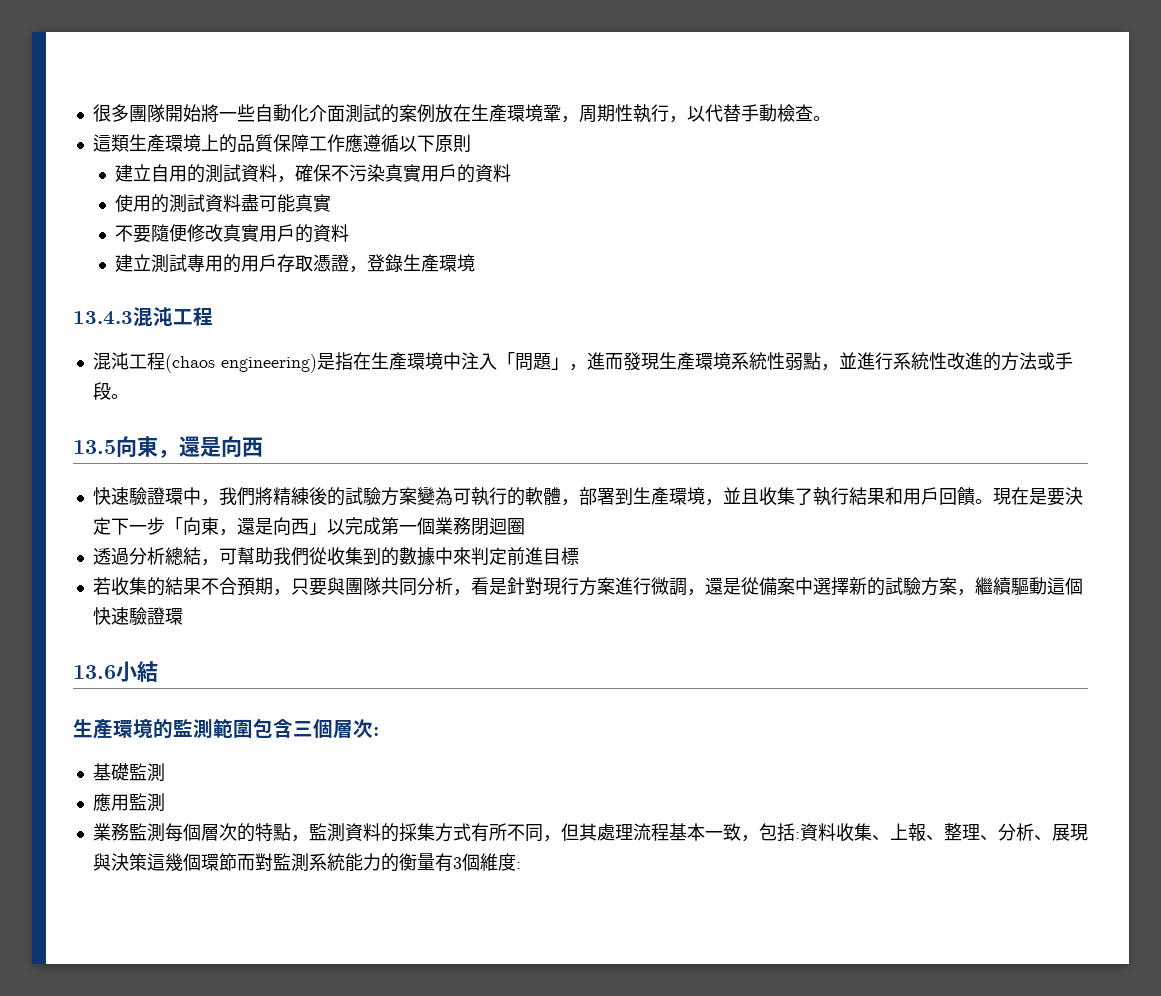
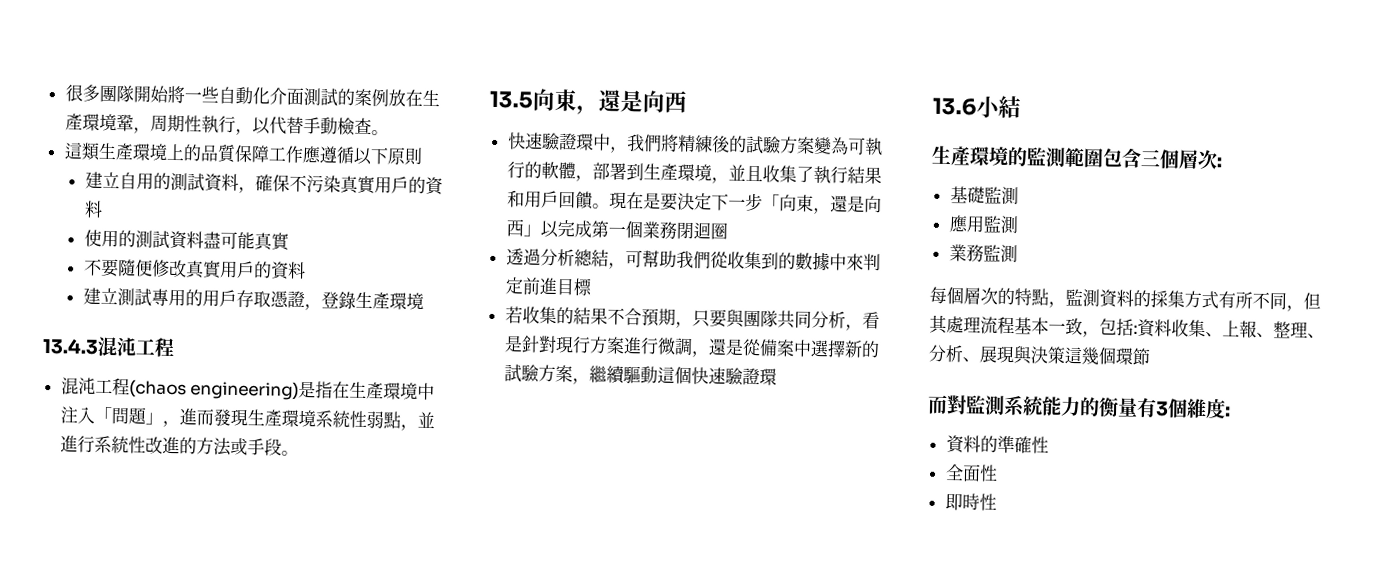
(165, 832) none -> (1018, 254) //
(237, 862) none -> (1151, 356) //
(521, 865) none -> [945,435,1049,454] [944,464,998,482] [944,493,997,511] // 資料的準確性 // 全面性 // 即時性

